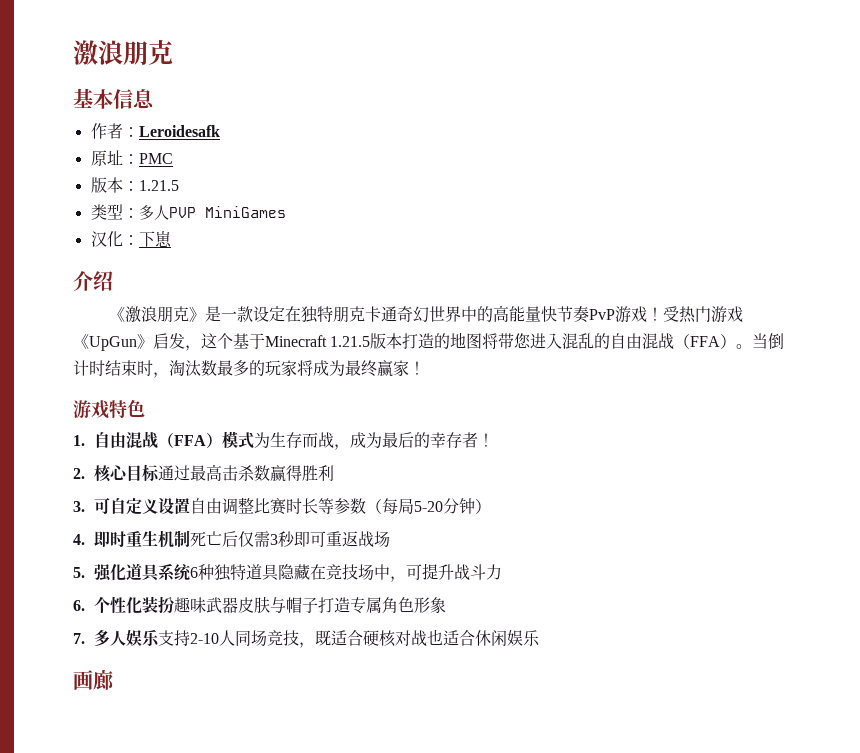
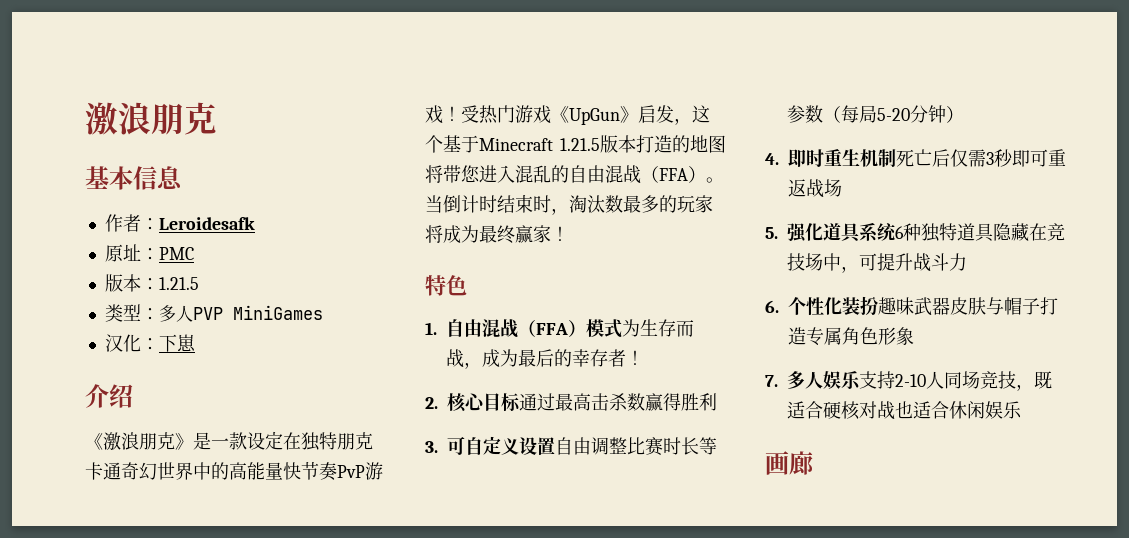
[73,400,109,419] 游戏 -> (569, 233) none

